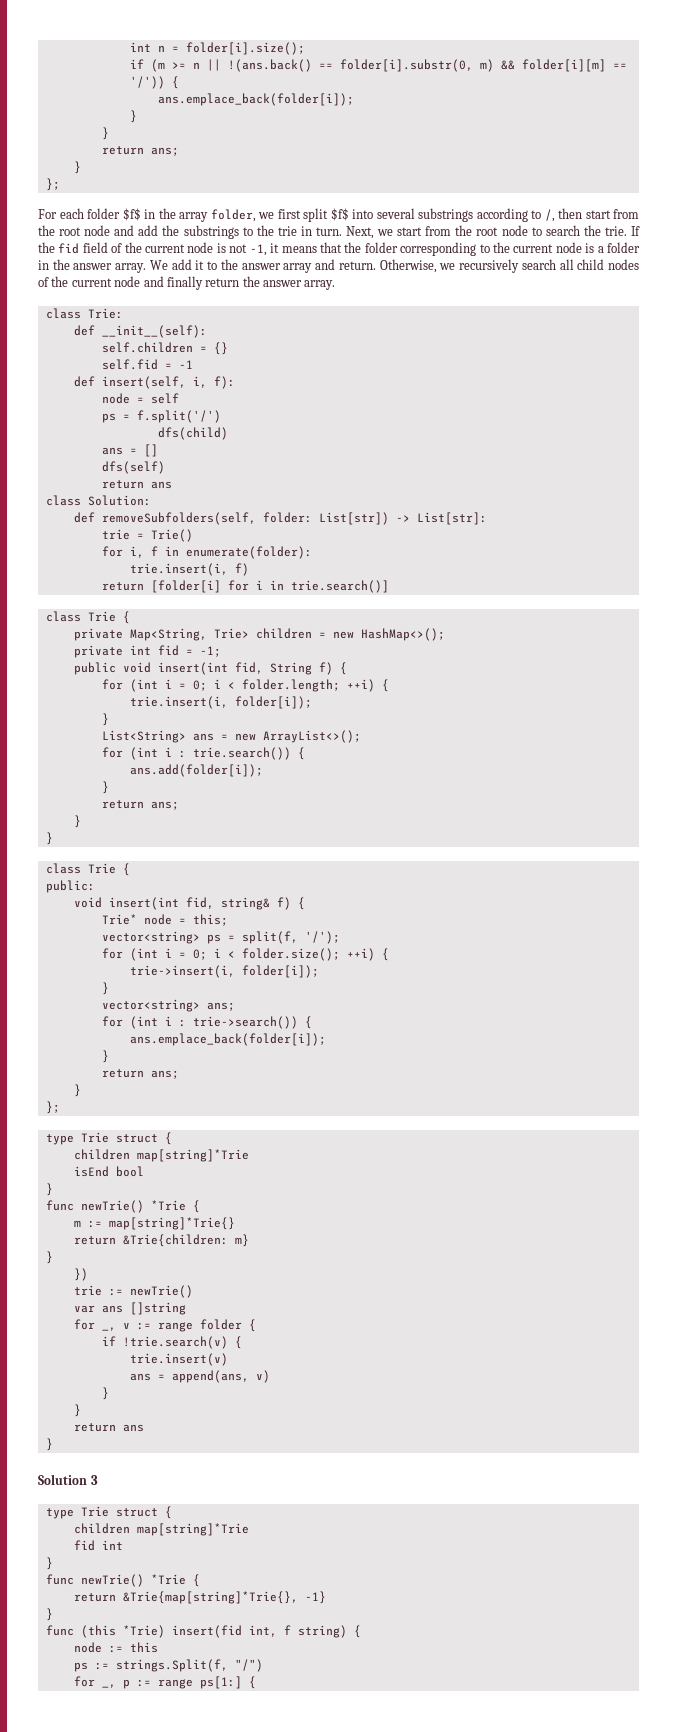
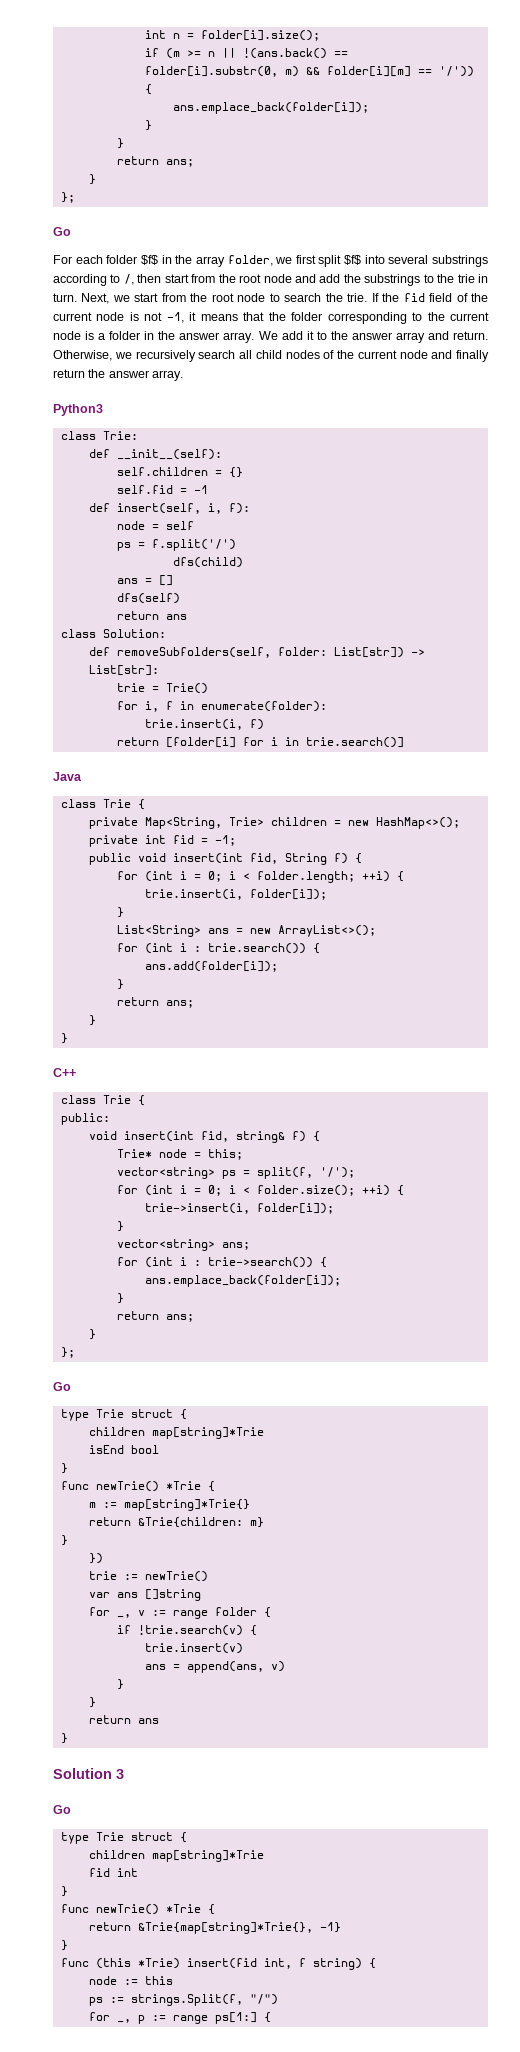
(60, 184) none -> [53,227,71,236] // Go
(336, 285) none -> [53,404,103,416] // Python3
(389, 586) none -> [53,772,82,781] // Java
(53, 838) none -> [53,1068,76,1077] // C++
(60, 1107) none -> [53,1382,71,1391] // Go
(98, 1480) none -> [53,1805,71,1814] // Go

